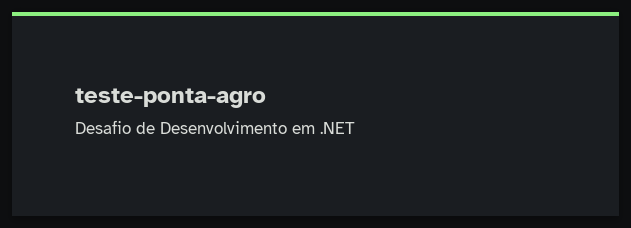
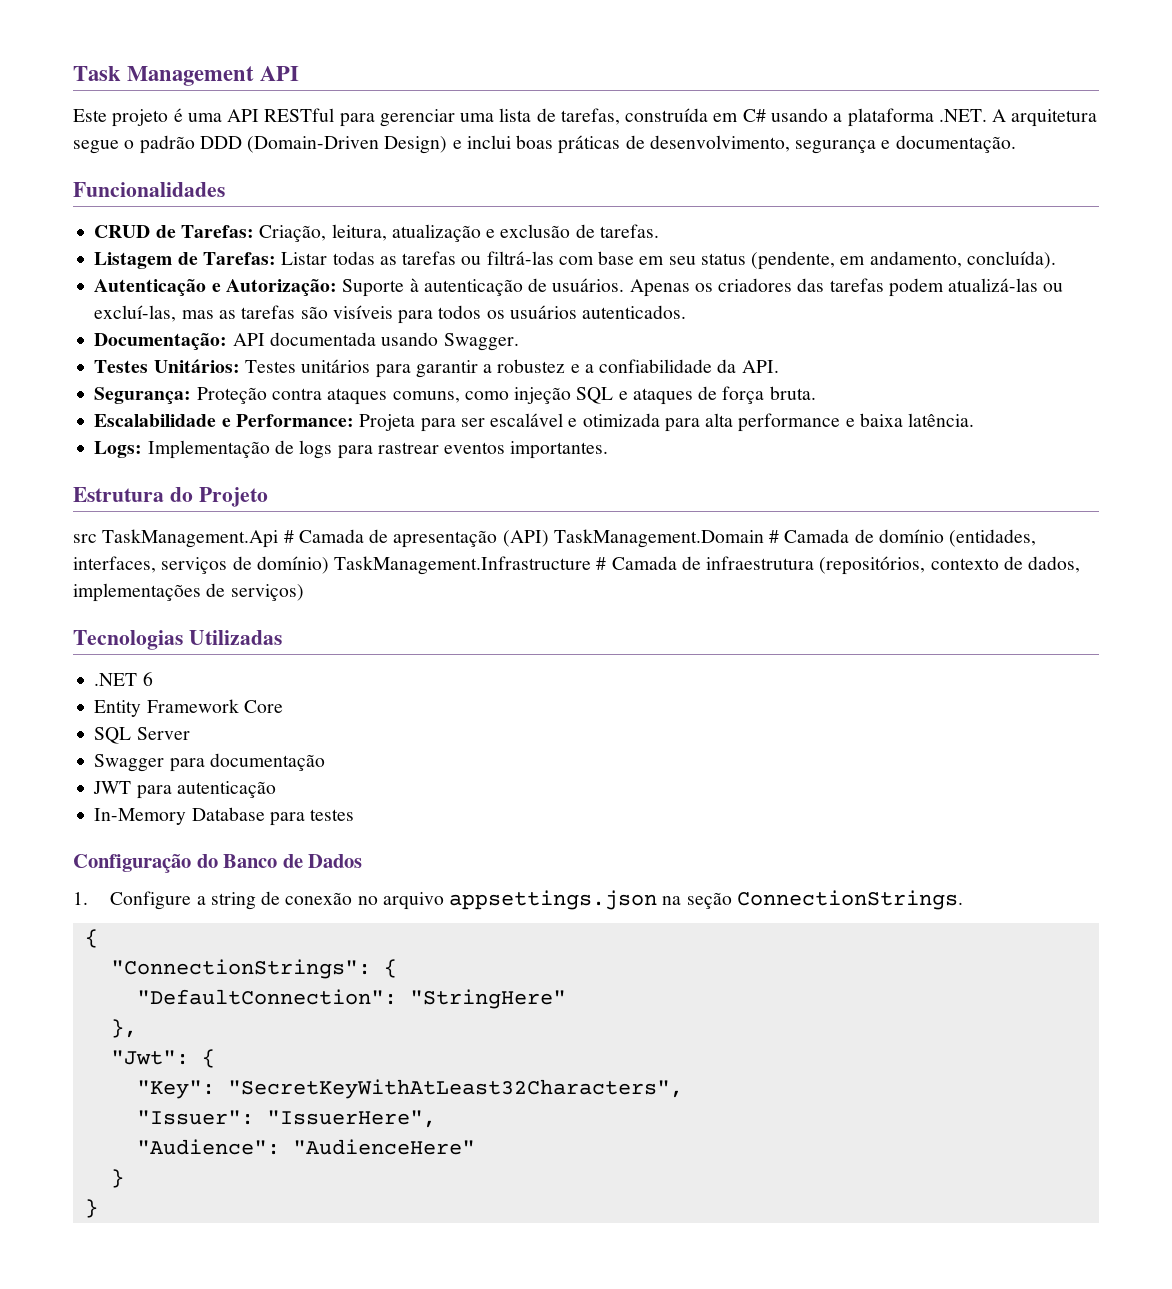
[75,88,266,108] [75,120,355,134] teste-ponta-agro // Desafio de Desenvolvimento em .NET -> [73,66,300,86] [73,108,1098,127] [73,135,1016,154] [73,182,225,197] [94,224,659,242] [94,251,1056,270] [94,278,1064,297] [94,305,687,324] [94,332,519,351] [94,359,779,378] [94,386,816,405] [94,413,975,432] [94,440,609,459] [73,487,268,507] [73,529,1037,548] [73,556,1081,575] [73,583,304,602] [73,630,282,650] [94,672,153,686] [94,699,283,717] [94,727,190,744] [94,753,325,772] [93,781,276,799] [94,807,355,826] [73,854,363,873] [73,890,963,910] [84,929,98,948] [110,959,397,979] [136,989,566,1009] [110,1019,137,1038] [110,1049,215,1068] [136,1079,683,1099] [136,1110,436,1128] [136,1139,475,1155] [110,1169,124,1188] [84,1199,98,1218] Task Management API // Este projeto é uma API RESTful para gerenciar uma lista de tarefas, construída em C# usando a plataforma .NET. A arquitetura segue o padrão DDD (Domain-Driven Design) e inclui boas práticas de desenvolvimento, segurança e documentação. // Funcionalidades // CRUD de Tarefas: Criação, leitura, atualização e exclusão de tarefas. // Listagem de Tarefas: Listar todas as tarefas ou filtrá-las com base em seu status (pendente, em andamento, concluída). // Autenticação e Autorização: Suporte à autenticação de usuários. Apenas os criadores das tarefas podem atualizá-las ou excluí-las, mas as tarefas são visíveis para todos os usuários autenticados. // Documentação: API documentada usando Swagger. // Testes Unitários: Testes unitários para garantir a robustez e a confiabilidade da API. // Segurança: Proteção contra ataques comuns, como injeção SQL e ataques de força bruta. // Escalabilidade e Performance: Projeta para ser escalável e otimizada para alta performance e baixa latência. // Logs: Implementação de logs para rastrear eventos importantes. // Estrutura do Projeto // src TaskManagement.Api # Camada de apresentação (API) TaskManagement.Domain # Camada de domínio (entidades, interfaces, serviços de domínio) TaskManagement.Infrastructure # Camada de infraestrutura (repositórios, contexto de dados, implementações de serviços) // Tecnologias Utilizadas // .NET 6 // Entity Framework Core // SQL Server // Swagger para documentação // JWT para autenticação // In-Memory Database para testes // Configuração do Banco de Dados // 1. Configure a string de conexão no arquivo appsettings.json na seção ConnectionStrings. // { // "ConnectionStrings": { // "DefaultConnection": "StringHere" // }, // "Jwt": { // "Key": "SecretKeyWithAtLeast32Characters", // "Issuer": "IssuerHere", // "Audience": "AudienceHere" // } // }

